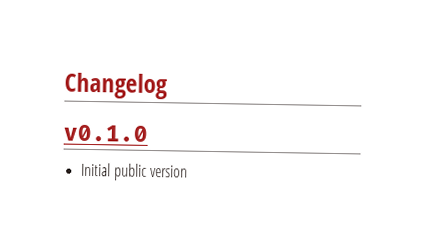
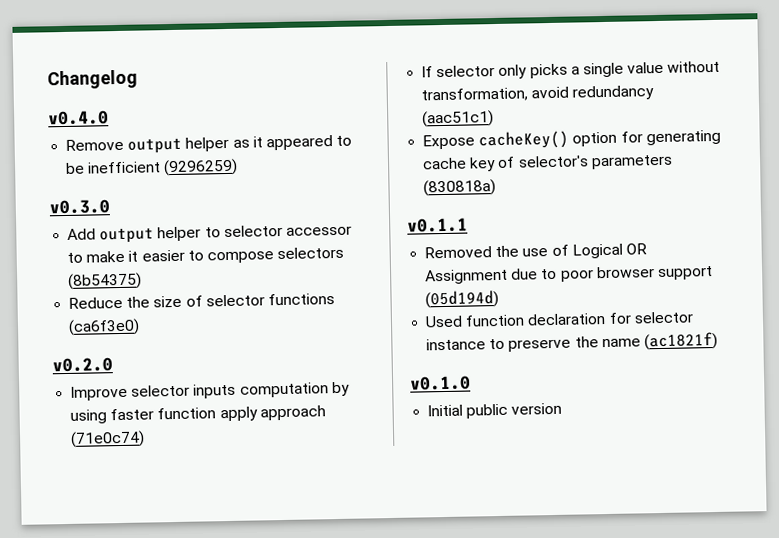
(168, 86) none -> [48,110,109,126] [65,135,353,154] [65,158,239,177] [49,199,110,215] [67,224,352,244] [67,246,345,264] [68,272,143,290] [68,293,335,309] [68,318,141,336] [52,357,113,373] [70,381,350,401] [70,405,326,424] [70,430,146,448] [421,60,721,79] [421,85,655,103] [422,110,495,128] [422,129,721,150] [422,154,673,172] [423,179,497,197] [407,217,468,233] [424,243,647,259] [425,266,713,285] [425,289,500,309] [425,311,694,328] [426,331,718,352] // v0.4.0 // Remove output helper as it appeared to be inefficient (9296259) // v0.3.0 // Add output helper to selector accessor to make it easier to compose selectors (8b54375) // Reduce the size of selector functions (ca6f3e0) // v0.2.0 // Improve selector inputs computation by using faster function apply approach (71e0c74) // If selector only picks a single value without transformation, avoid redundancy (aac51c1) // Expose cacheKey() option for generating cache key of selector's parameters (830818a) // v0.1.1 // Removed the use of Logical OR Assignment due to poor browser support (05d194d) // Used function declaration for selector instance to preserve the name (ac1821f)

